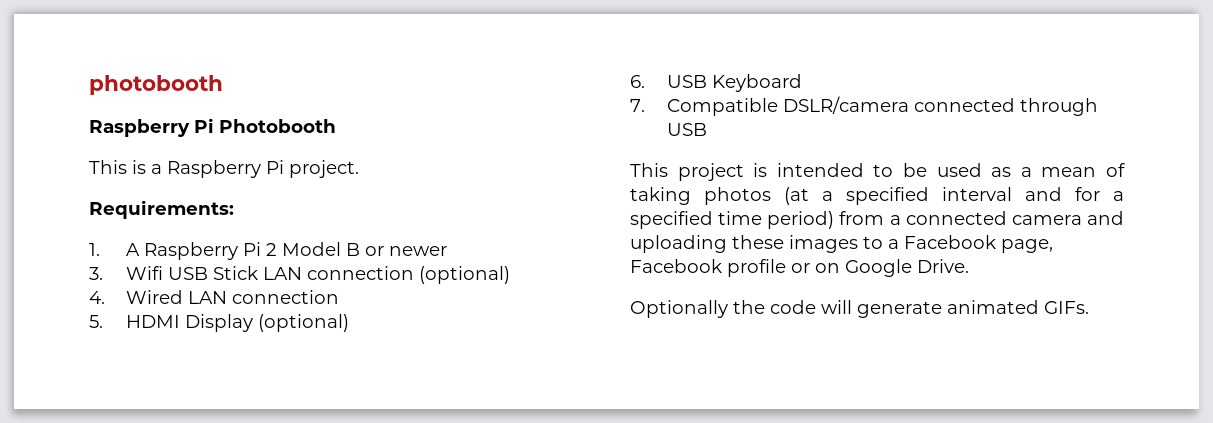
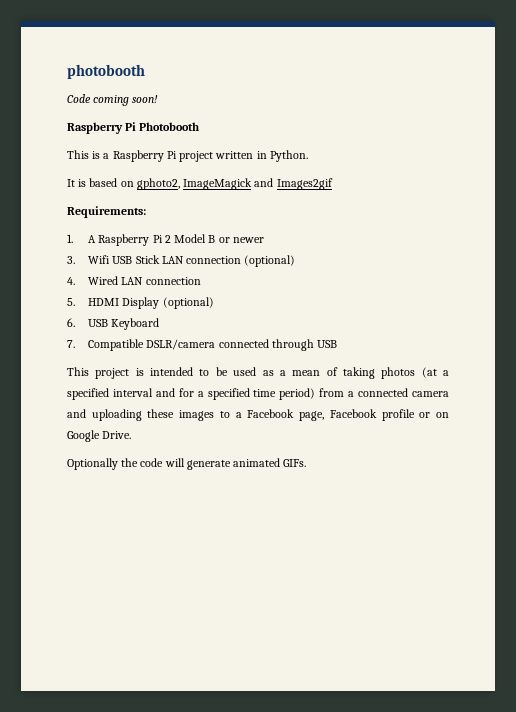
(223, 85) none -> [67,94,159,106] // Code coming soon!
[289,160,359,178] project. -> [179,150,308,162] [67,178,333,190] project written in Python. // It is based on gphoto2, ImageMagick and Images2gif

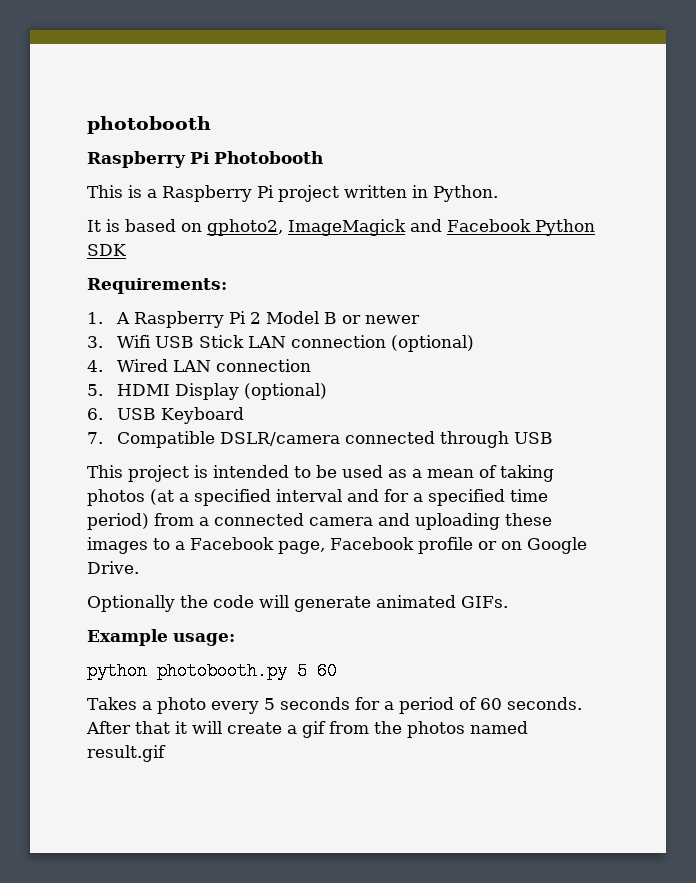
[67,94,159,106] // Code coming soon! -> (211, 125) none
[276,178,333,190] Images2gif -> [447,219,595,236] [87,244,126,256] Facebook Python SDK
(307, 463) none -> [87,629,235,646] [87,662,337,680] [87,697,582,714] [86,721,528,738] [87,745,166,762] // Example usage: // python photobooth.py 5 60 // Takes a photo every 5 seconds for a period of 60 seconds. After that it will create a gif from the photos named result.gif

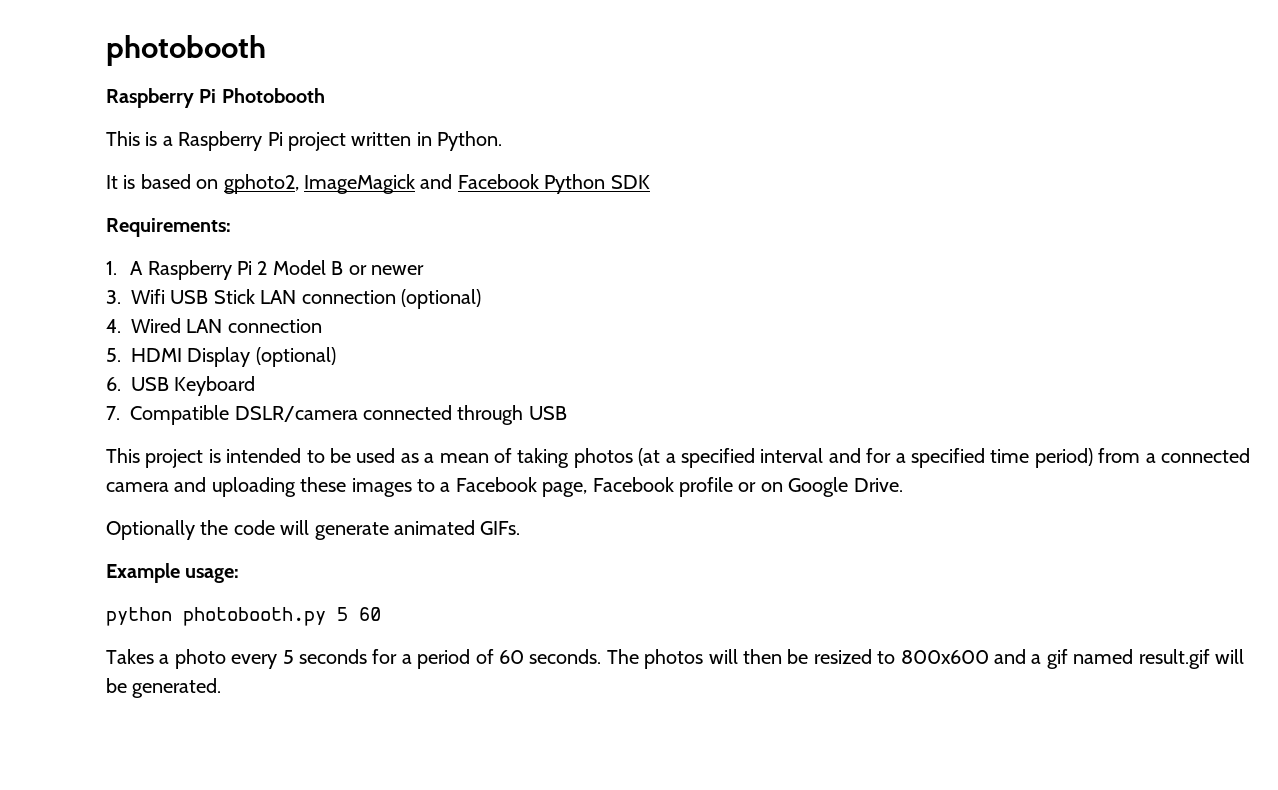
[86,721,528,738] [87,745,166,762] After that it will create a gif from the photos named result.gif -> [606,649,1244,669] [106,678,222,698] The photos will then be resized to 800x600 and a gif named result.gif will be generated.

